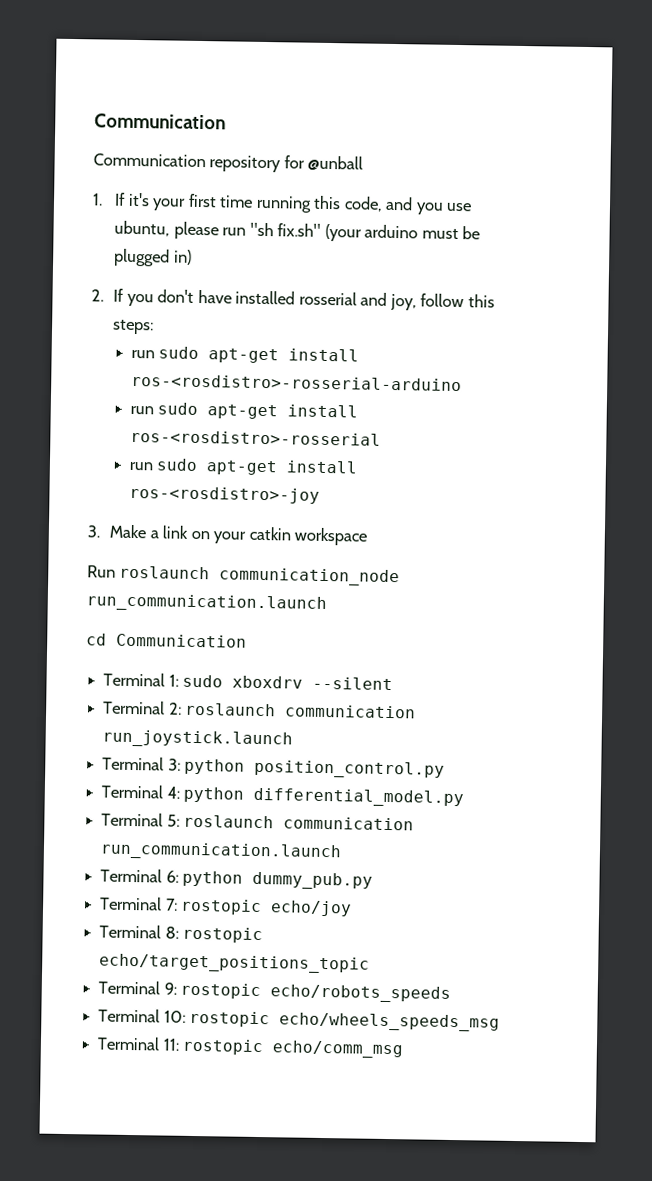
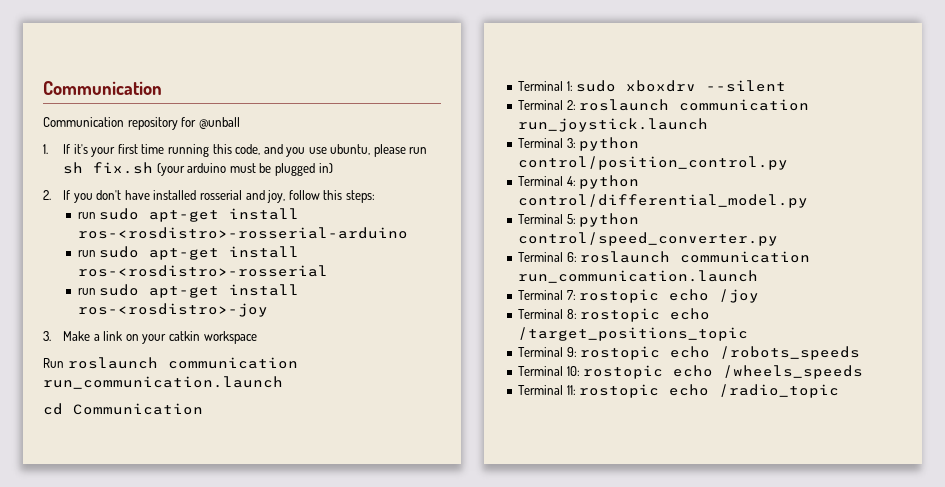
[249,222,322,237] "sh fix.sh" -> [63,162,154,174] sh fix.sh
[219,567,401,587] communication_node -> [167,357,298,369] communication
[254,759,446,779] position_control.py -> [518,156,789,170] control/position_control.py
[253,787,465,808] differential_model.py -> [518,194,809,208] control/differential_model.py
[183,814,415,831] [100,841,343,862] [100,868,374,890] roslaunch communication run_communication.launch // Terminal 6: python dummy_pub.py -> [579,213,640,227] [518,232,779,246] [518,251,811,263] [518,270,759,283] python control/speed_converter.py // Terminal 6: roslaunch communication run_communication.launch
[270,900,353,917] echo/joy -> [669,289,760,303] echo /joy
[99,953,371,974] echo/target_positions_topic -> [670,308,711,320] [518,327,749,341] echo /target_positions_topic
[270,984,452,1004] echo/robots_speeds -> [670,346,861,360] echo /robots_speeds
[279,1012,501,1032] echo/wheels_speeds_msg -> [673,365,864,379] echo /wheels_speeds
[272,1040,404,1059] echo/comm_msg -> [669,384,840,398] echo /radio_topic

